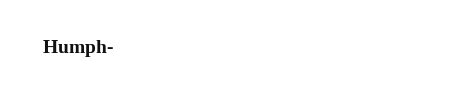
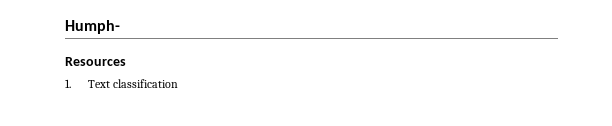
(114, 48) none -> [65,57,126,66] [65,79,179,88] // Resources // 1. Text classification

